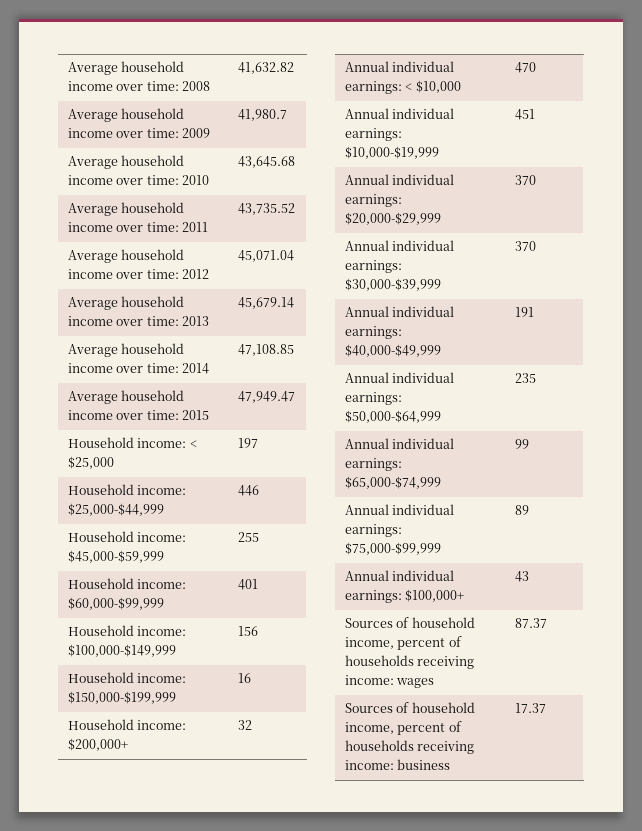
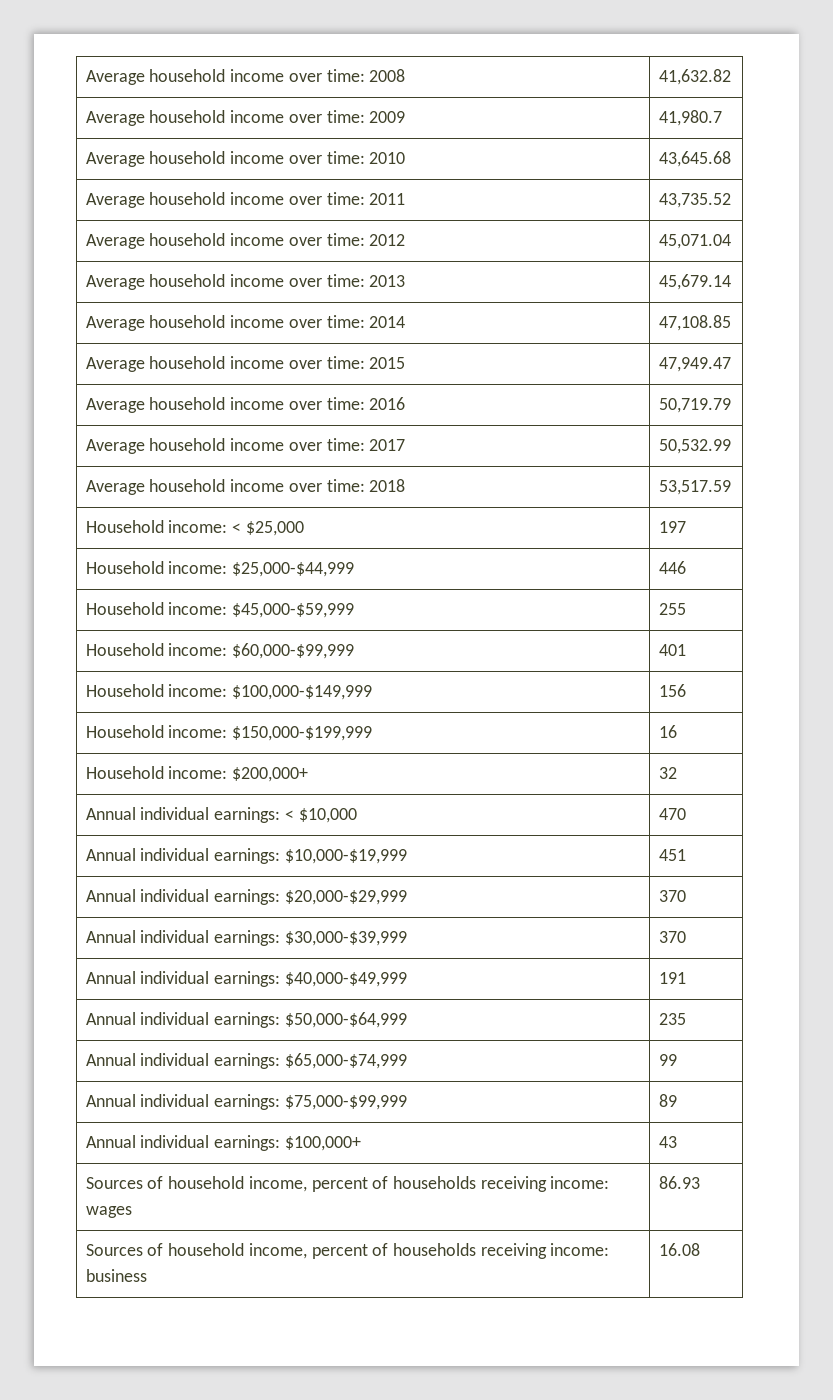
(295, 397) none -> [85,397,406,413] [658,398,731,413] [85,438,406,454] [658,439,731,454] [85,479,406,495] [658,480,731,495] // Average household income over time: 2016 | 50,719.79 // Average household income over time: 2017 | 50,532.99 // Average household income over time: 2018 | 53,517.59
[514,618,547,628] 87.37 -> [658,1176,700,1189] 86.93
[514,703,546,713] 17.37 -> [658,1243,700,1256] 16.08

